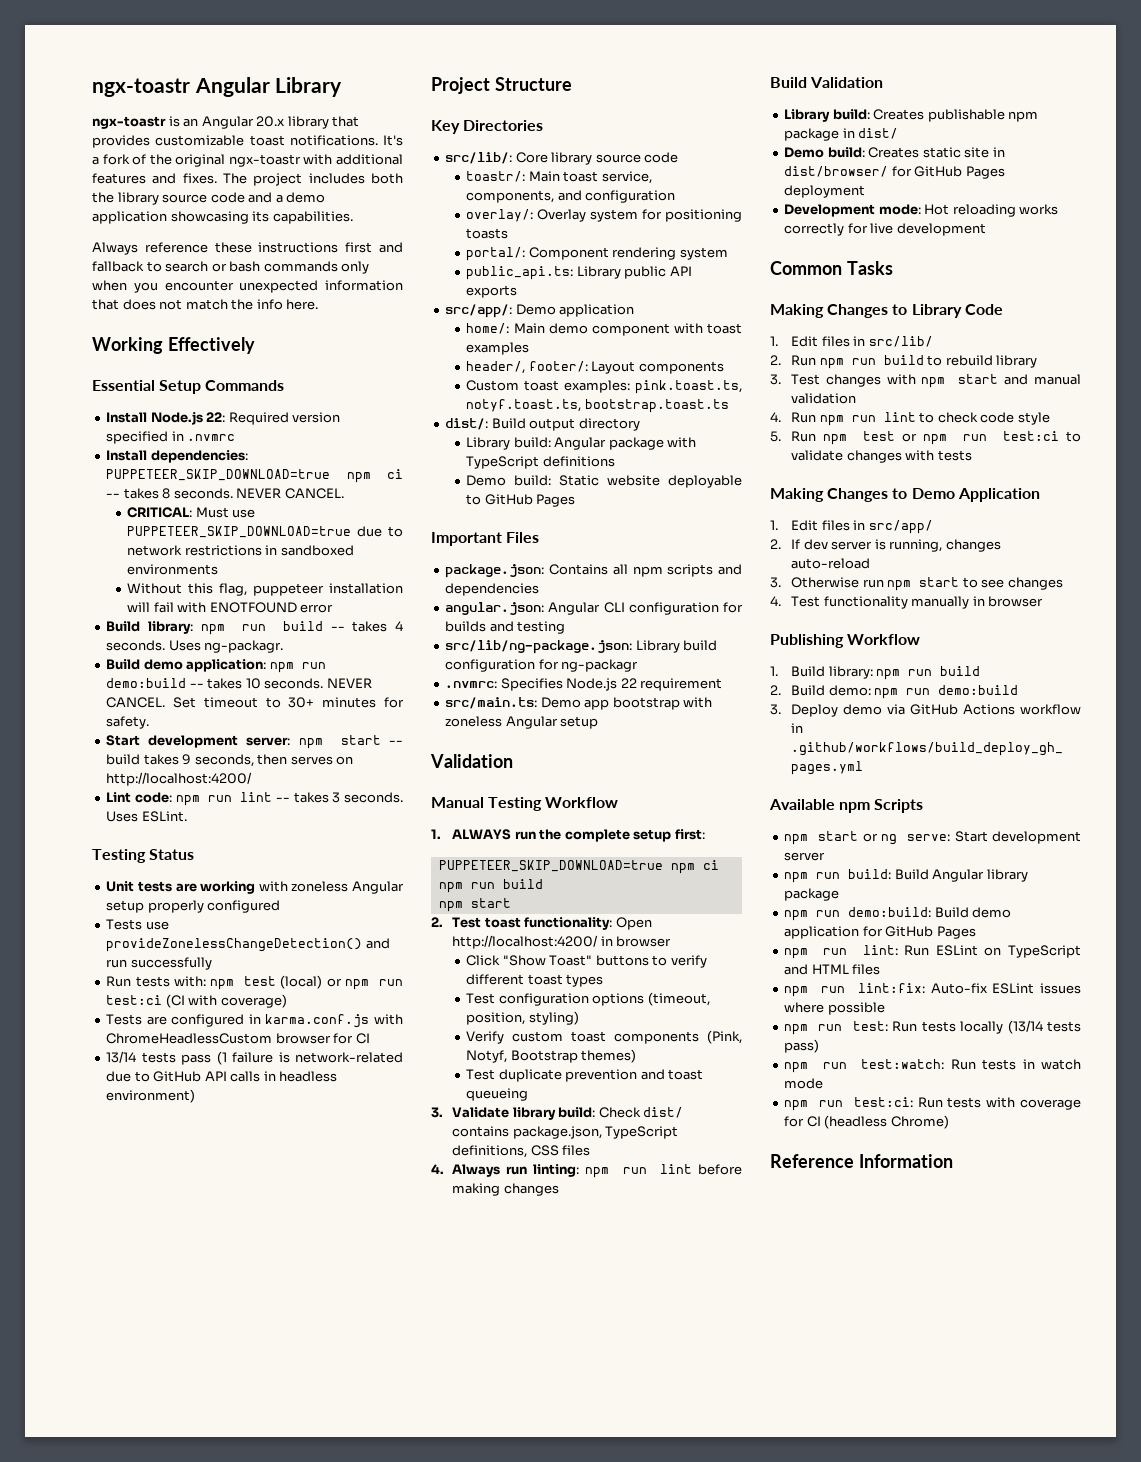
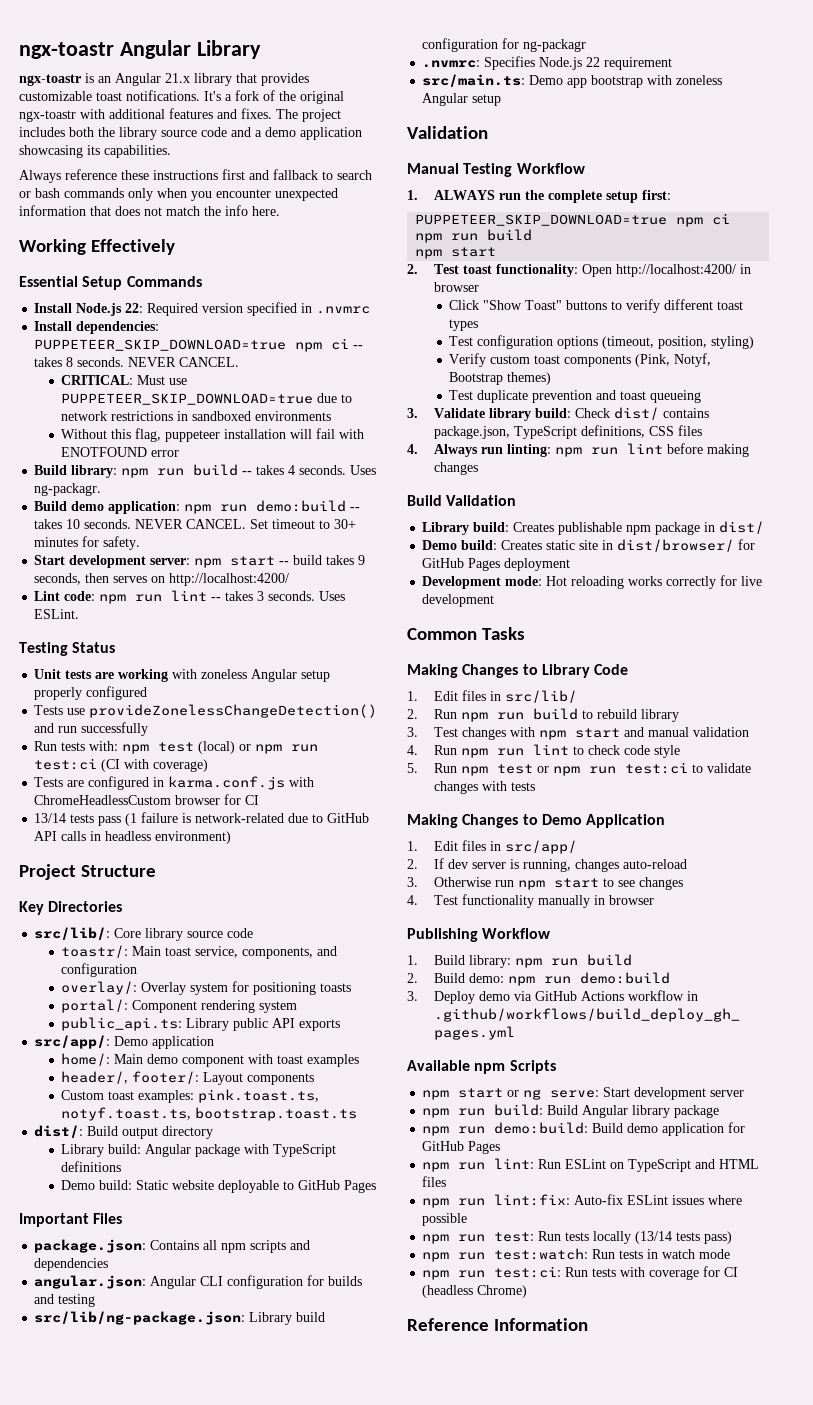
[256,116,286,127] 20.x -> [165,73,190,83] 21.x

